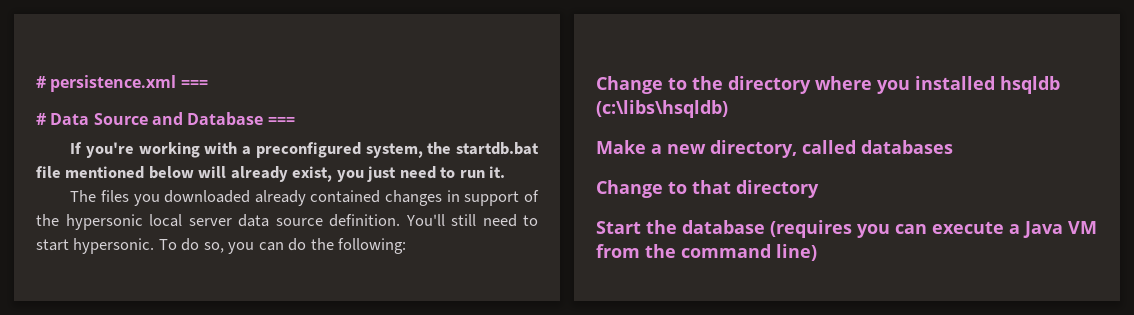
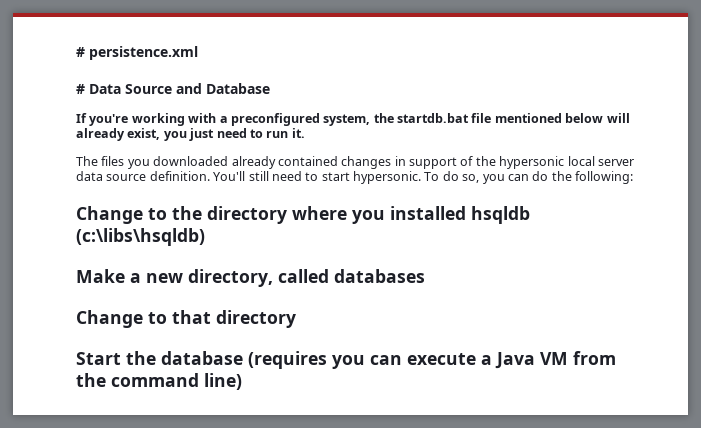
[180,80,208,88] === -> (198, 53) none
[267,117,295,125] === -> (270, 88) none

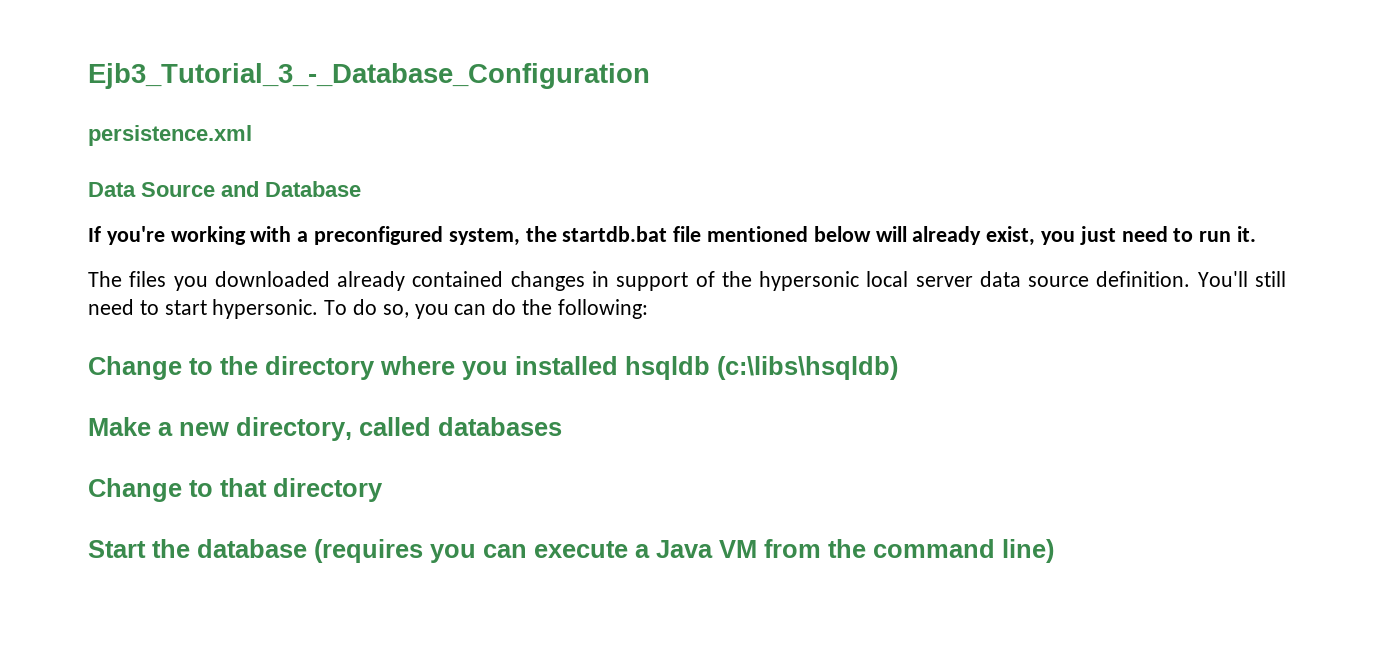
[76,47,85,57] # -> [88,63,650,89] Ejb3_Tutorial_3_-_Database_Configuration //
[76,84,85,94] # -> (252, 135) none

